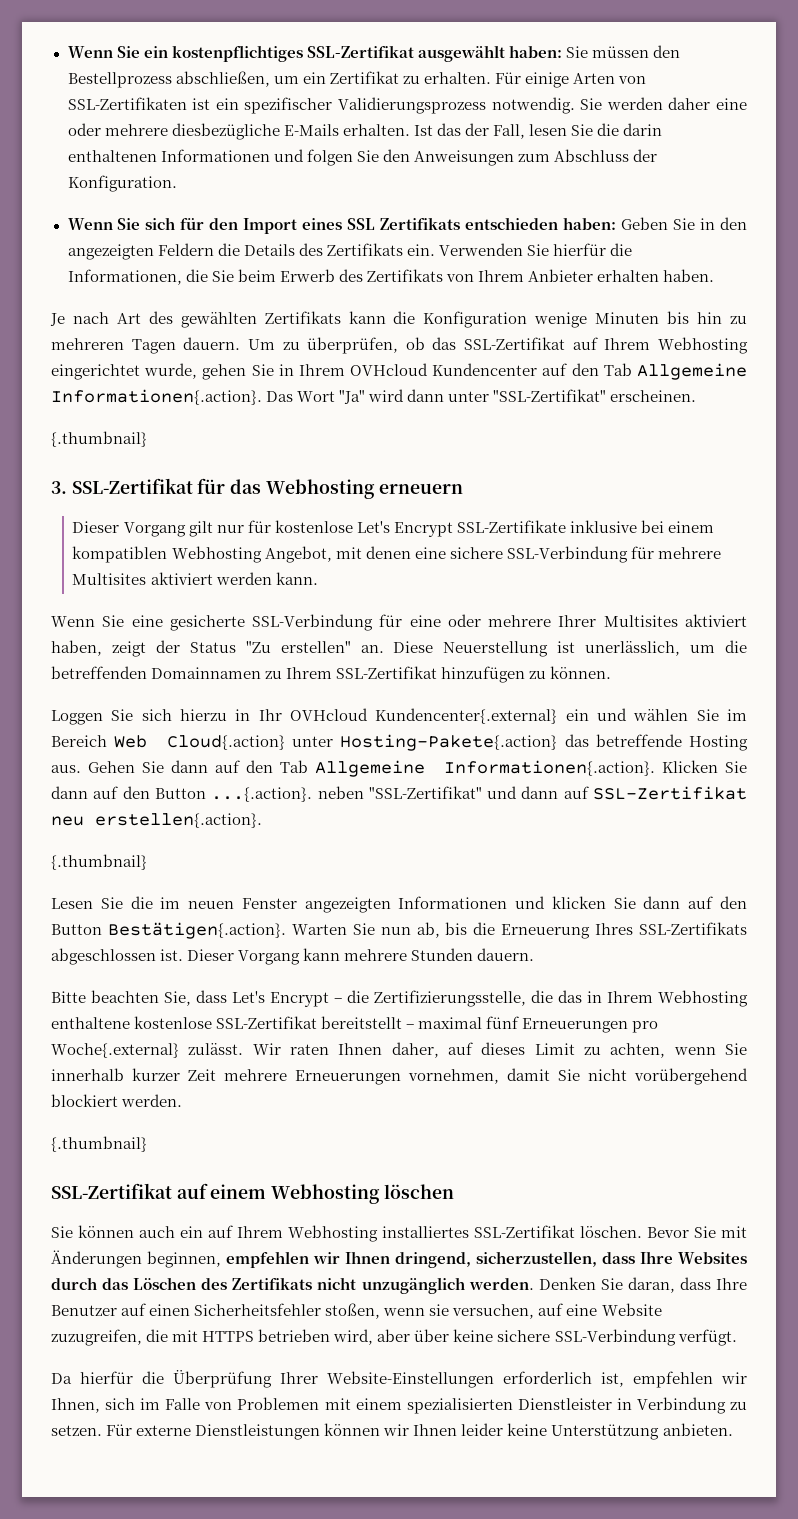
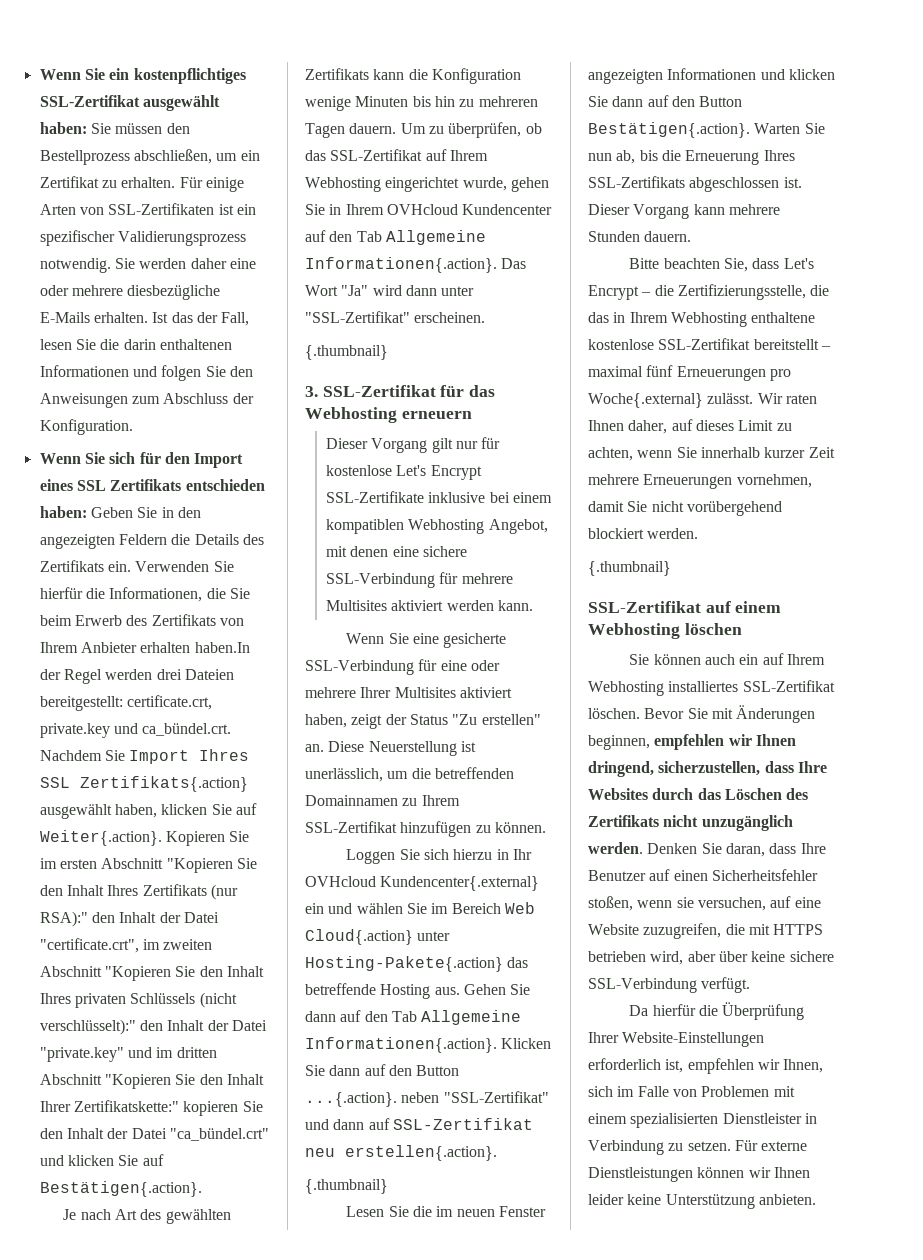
[663,269,715,282] haben. -> [194,642,250,653] [39,669,234,684] [39,695,212,711] [39,723,232,738] [39,749,250,764] [39,776,248,792] [39,803,257,819] [39,830,250,846] [39,858,257,873] [39,884,238,900] [39,911,219,927] [39,938,213,953] [39,966,264,981] [39,992,237,1008] [39,1019,267,1035] [39,1047,217,1062] [39,1074,264,1089] [39,1100,263,1116] [39,1128,269,1141] [39,1154,164,1166] [39,1181,202,1197] haben.In der Regel werden drei Dateien bereitgestellt: certificate.crt, private.key und ca_bündel.crt. Nachdem Sie Import Ihres SSL Zertifikats{.action} ausgewählt haben, klicken Sie auf Weiter{.action}. Kopieren Sie im ersten Abschnitt "Kopieren Sie den Inhalt Ihres Zertifikats (nur RSA):" den Inhalt der Datei "certificate.crt", im zweiten Abschnitt "Kopieren Sie den Inhalt Ihres privaten Schlüssels (nicht verschlüsselt):" den Inhalt der Datei "private.key" und im dritten Abschnitt "Kopieren Sie den Inhalt Ihrer Zertifikatskette:" kopieren Sie den Inhalt der Datei "ca_bündel.crt" und klicken Sie auf Bestätigen{.action}.

